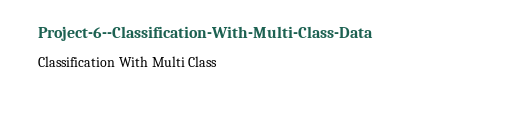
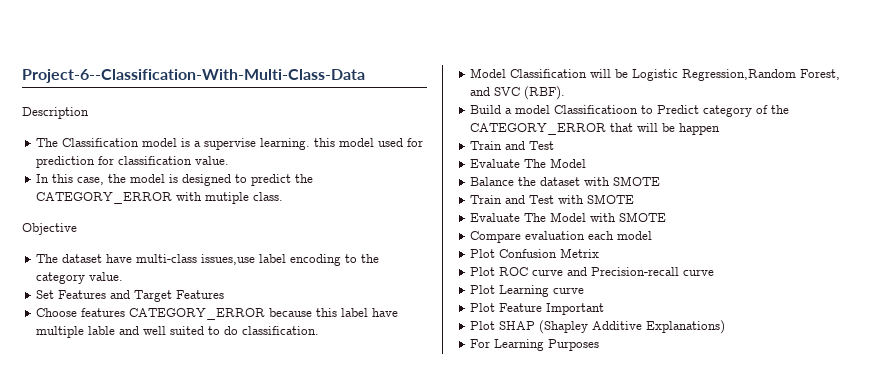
[38,56,218,67] Classification With Multi Class -> [22,107,89,119] [36,138,424,150] [36,156,230,168] [36,174,314,186] [36,192,284,204] [22,223,77,235] [36,254,380,266] [36,272,124,284] [36,290,225,302] [36,308,399,320] [36,326,320,338] [470,68,841,81] [470,86,566,100] [470,105,790,117] [470,123,721,135] [470,141,555,150] [470,158,587,168] [470,176,661,186] [470,194,635,204] [470,212,667,222] [470,231,653,243] [470,248,600,258] [470,267,715,276] [470,285,585,297] [470,303,605,315] [470,320,726,334] [470,339,600,351] Description // The Classification model is a supervise learning. this model used for prediction for classification value. // In this case, the model is designed to predict the CATEGORY_ERROR with mutiple class. // Objective // The dataset have multi-class issues,use label encoding to the category value. // Set Features and Target Features // Choose features CATEGORY_ERROR because this label have multiple lable and well suited to do classification. // Model Classification will be Logistic Regression,Random Forest, and SVC (RBF). // Build a model Classificatioon to Predict category of the CATEGORY_ERROR that will be happen // Train and Test // Evaluate The Model // Balance the dataset with SMOTE // Train and Test with SMOTE // Evaluate The Model with SMOTE // Compare evaluation each model // Plot Confusion Metrix // Plot ROC curve and Precision-recall curve // Plot Learning curve // Plot Feature Important // Plot SHAP (Shapley Additive Explanations) // For Learning Purposes

